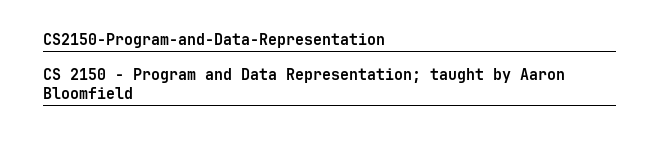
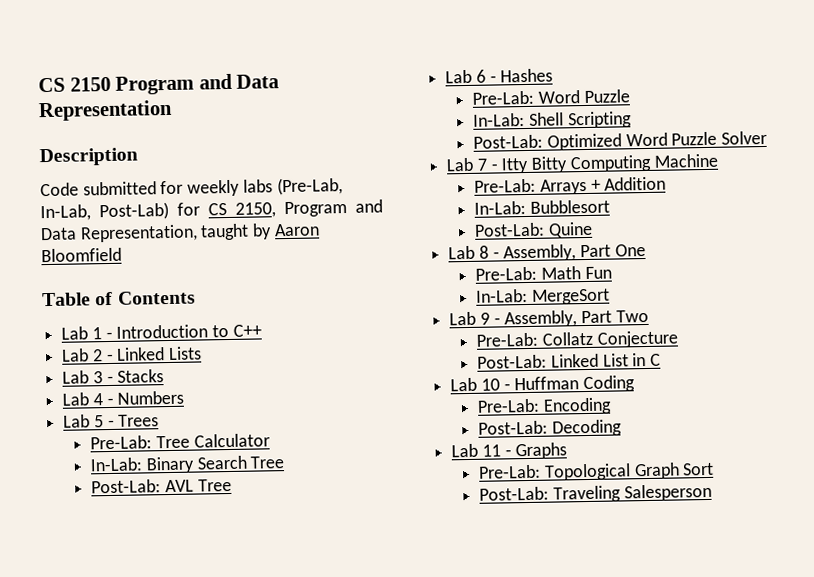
[43,33,385,48] CS2150-Program-and-Data-Representation // -> (38, 85) none
[115,68,565,83] [43,87,133,99] - Program and Data Representation; taught by Aaron Bloomfield -> [115,73,280,95] [38,99,173,122] [39,147,138,167] [40,177,343,197] [40,199,383,222] [40,223,320,243] [41,247,122,263] [42,290,196,307] [61,324,262,340] [61,346,203,362] [62,369,165,384] [62,390,185,406] [63,414,160,428] [90,433,270,450] [90,455,285,474] [91,478,232,494] [445,68,554,84] [472,89,630,105] [473,111,632,129] [473,130,768,151] [446,153,719,174] [474,176,667,195] [474,199,610,215] [474,221,593,239] [448,244,646,262] [475,266,612,281] [476,288,610,305] [449,309,649,328] [476,330,679,348] [477,353,662,369] [450,375,636,393] [477,397,612,415] [478,419,622,437] [451,442,568,460] [478,462,715,481] [479,483,712,503] Program and Data Representation // Description // Code submitted for weekly labs (Pre-Lab, In-Lab, Post-Lab) for CS 2150, Program and Data Representation, taught by Aaron Bloomfield // Table of Contents // Lab 1 - Introduction to C++ // Lab 2 - Linked Lists // Lab 3 - Stacks // Lab 4 - Numbers // Lab 5 - Trees // Pre-Lab: Tree Calculator // In-Lab: Binary Search Tree // Post-Lab: AVL Tree // Lab 6 - Hashes // Pre-Lab: Word Puzzle // In-Lab: Shell Scripting // Post-Lab: Optimized Word Puzzle Solver // Lab 7 - Itty Bitty Computing Machine // Pre-Lab: Arrays + Addition // In-Lab: Bubblesort // Post-Lab: Quine // Lab 8 - Assembly, Part One // Pre-Lab: Math Fun // In-Lab: MergeSort // Lab 9 - Assembly, Part Two // Pre-Lab: Collatz Conjecture // Post-Lab: Linked List in C // Lab 10 - Huffman Coding // Pre-Lab: Encoding // Post-Lab: Decoding // Lab 11 - Graphs // Pre-Lab: Topological Graph Sort // Post-Lab: Traveling Salesperson

